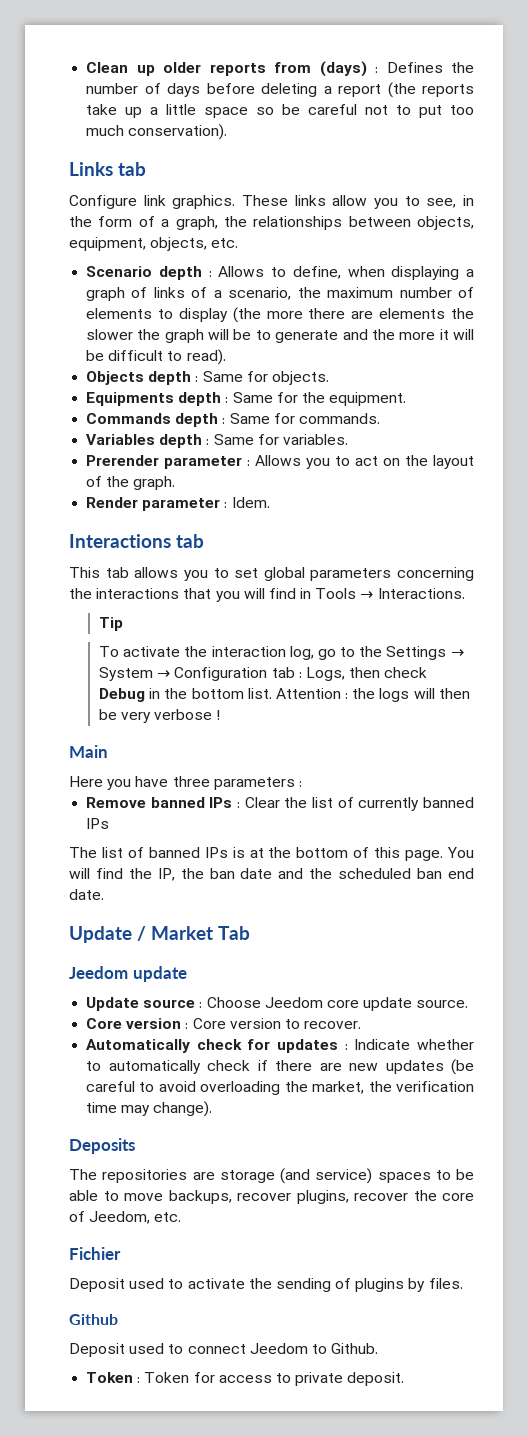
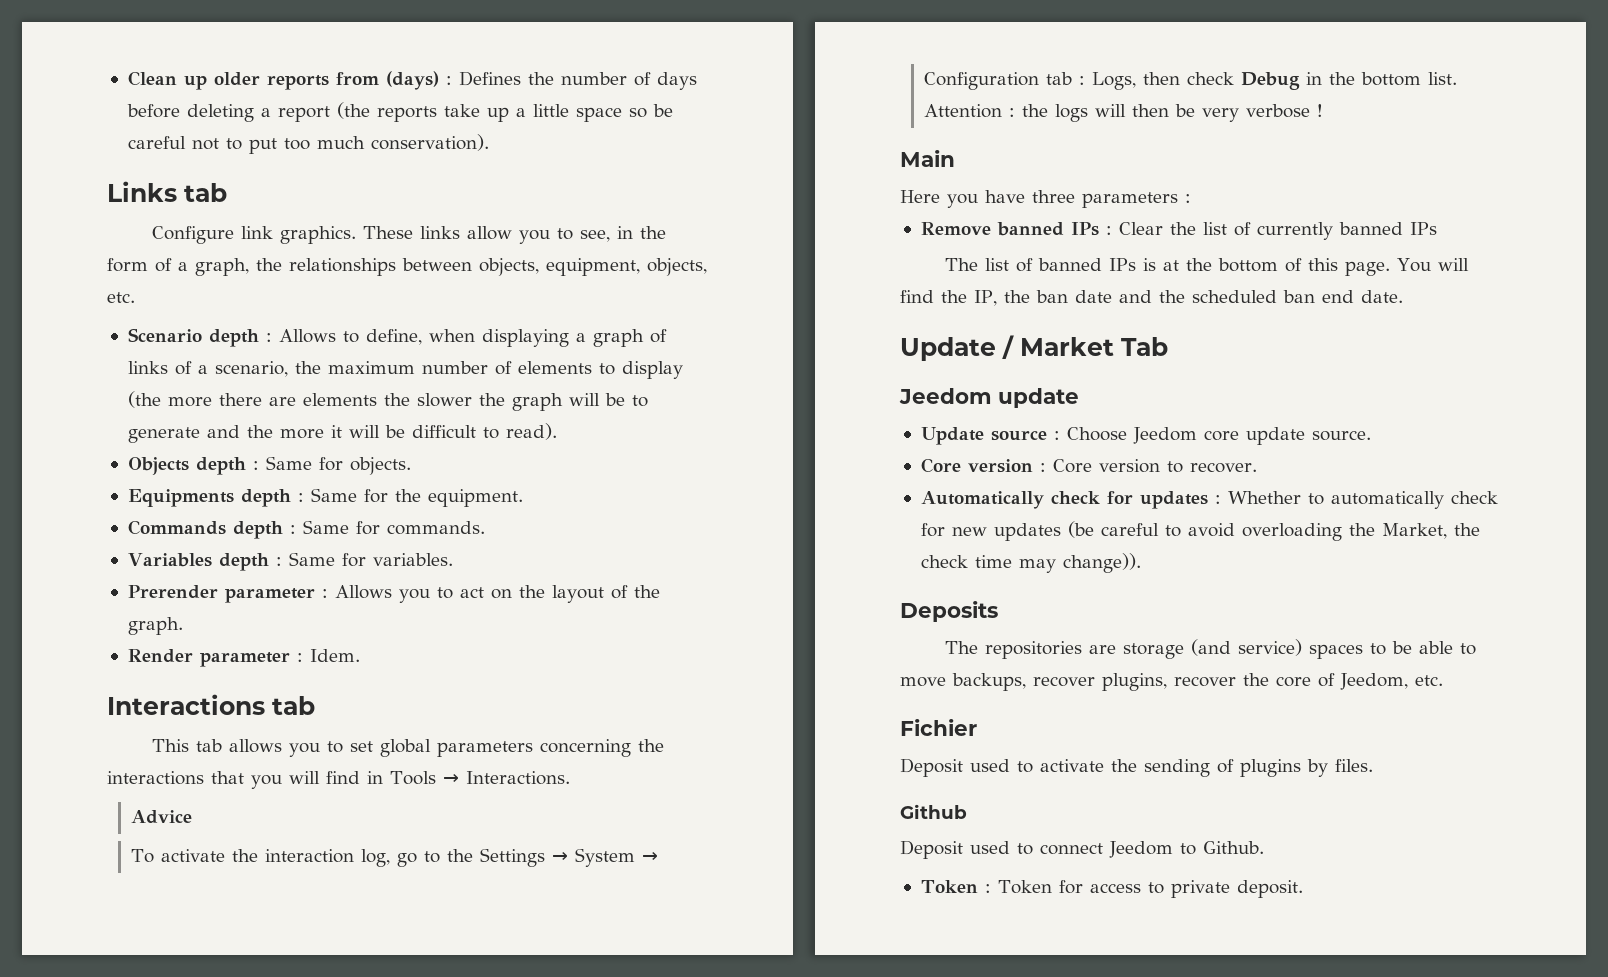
[99,617,124,631] Tip -> [131,810,193,824] Advice
[354,1039,474,1050] Indicate whether -> [1227,491,1301,504] Whether
[257,1060,342,1071] if there are -> [920,523,945,537] for
[312,1081,474,1094] market, the verification -> [1381,523,1480,539] [920,555,968,568] Market, the check
[153,1101,213,1117] change). -> [1062,553,1141,573] change)).

